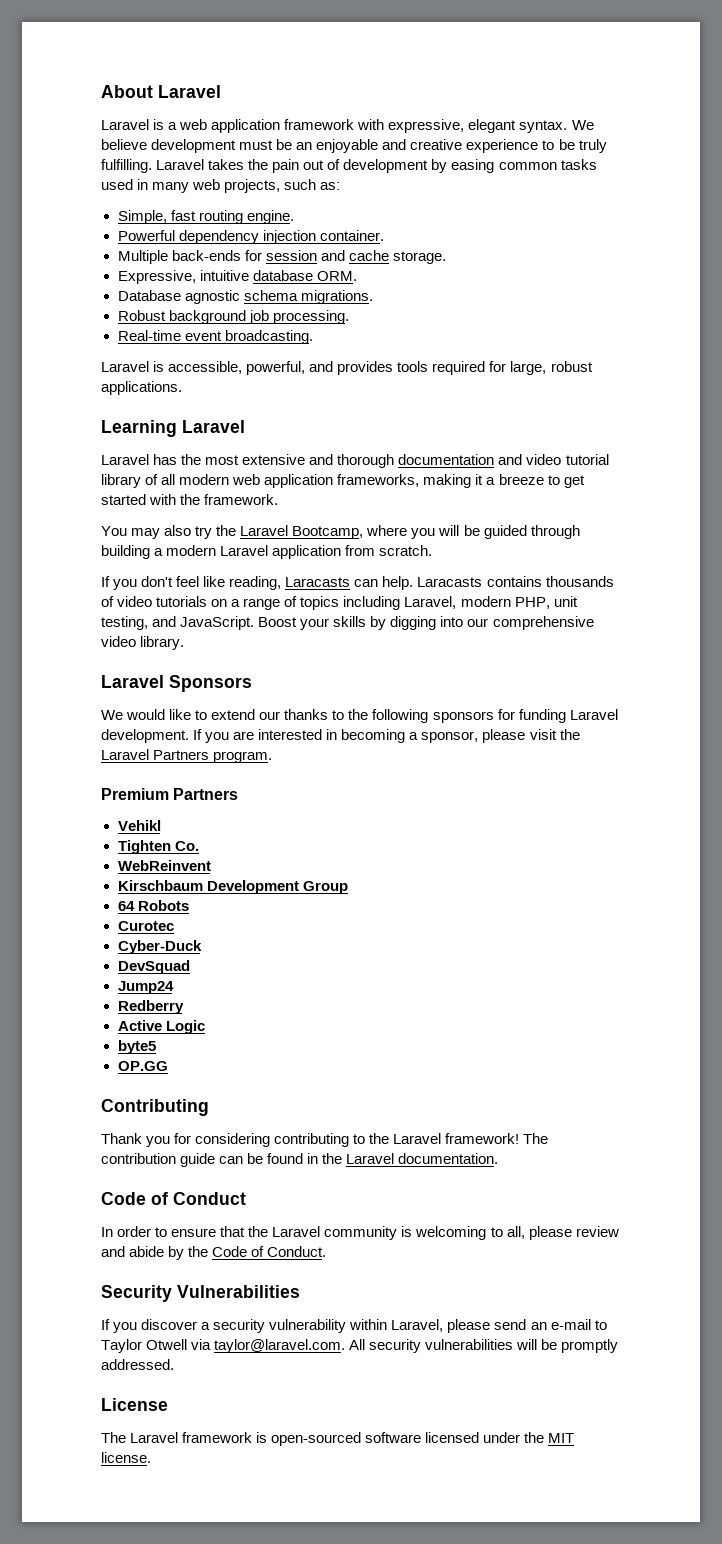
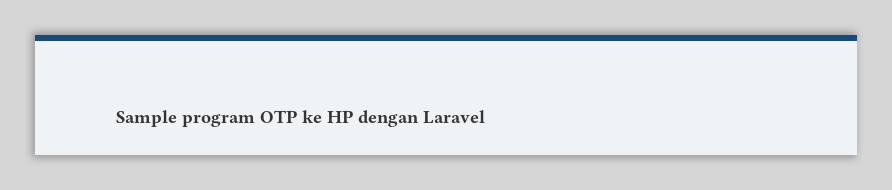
[101,85,221,98] [101,119,594,133] [101,139,607,153] [101,159,597,173] [101,179,341,193] [117,210,294,224] [117,230,384,244] [117,250,446,264] [117,270,357,284] [117,290,373,304] [117,310,349,324] [117,330,313,344] [101,361,593,375] [101,381,182,395] [101,420,245,437] [101,454,609,468] [101,474,585,488] [101,494,279,505] [101,525,580,539] [101,545,433,559] [101,576,614,590] [101,596,578,610] [101,616,594,630] [101,636,185,650] [101,675,252,692] [101,709,618,723] [101,729,580,743] [101,749,273,763] [101,788,239,800] [117,820,161,831] [117,840,199,854] [117,860,211,871] [117,880,348,894] [117,900,189,911] [117,921,174,931] [117,940,202,954] [117,960,190,974] [117,981,174,994] [117,1000,184,1014] [117,1020,205,1034] [117,1040,156,1054] [117,1061,168,1071] [101,1099,209,1116] [101,1133,549,1147] [101,1153,499,1167] [101,1192,246,1205] [101,1226,619,1240] [101,1246,327,1260] [101,1285,300,1302] [101,1319,607,1333] [101,1339,619,1353] [101,1359,174,1370] [101,1398,168,1411] [101,1432,575,1446] [101,1452,151,1463] About Laravel // Laravel is a web application framework with expressive, elegant syntax. We believe development must be an enjoyable and creative experience to be truly fulfilling. Laravel takes the pain out of development by easing common tasks used in many web projects, such as: // Simple, fast routing engine. // Powerful dependency injection container. // Multiple back-ends for session and cache storage. // Expressive, intuitive database ORM. // Database agnostic schema migrations. // Robust background job processing. // Real-time event broadcasting. // Laravel is accessible, powerful, and provides tools required for large, robust applications. // Learning Laravel // Laravel has the most extensive and thorough documentation and video tutorial library of all modern web application frameworks, making it a breeze to get started with the framework. // You may also try the Laravel Bootcamp, where you will be guided through building a modern Laravel application from scratch. // If you don't feel like reading, Laracasts can help. Laracasts contains thousands of video tutorials on a range of topics including Laravel, modern PHP, unit testing, and JavaScript. Boost your skills by digging into our comprehensive video library. // Laravel Sponsors // We would like to extend our thanks to the following sponsors for funding Laravel development. If you are interested in becoming a sponsor, please visit the Laravel Partners program. // Premium Partners // Vehikl // Tighten Co. // WebReinvent // Kirschbaum Development Group // 64 Robots // Curotec // Cyber-Duck // DevSquad // Jump24 // Redberry // Active Logic // byte5 // OP.GG // Contributing // Thank you for considering contributing to the Laravel framework! The contribution guide can be found in the Laravel documentation. // Code of Conduct // In order to ensure that the Laravel community is welcoming to all, please review and abide by the Code of Conduct. // Security Vulnerabilities // If you discover a security vulnerability within Laravel, please send an e-mail to Taylor Otwell via taylor@laravel.com. All security vulnerabilities will be promptly addressed. // License // The Laravel framework is open-sourced software licensed under the MIT license. -> [116,110,485,127] Sample program OTP ke HP dengan Laravel

